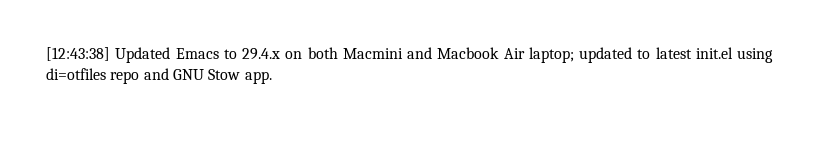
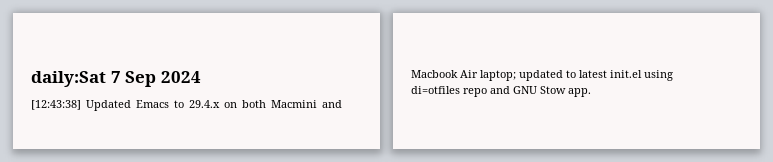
(46, 54) none -> [31,71,201,87] daily:Sat 7 Sep 2024 //

